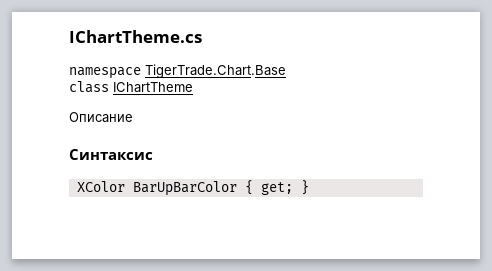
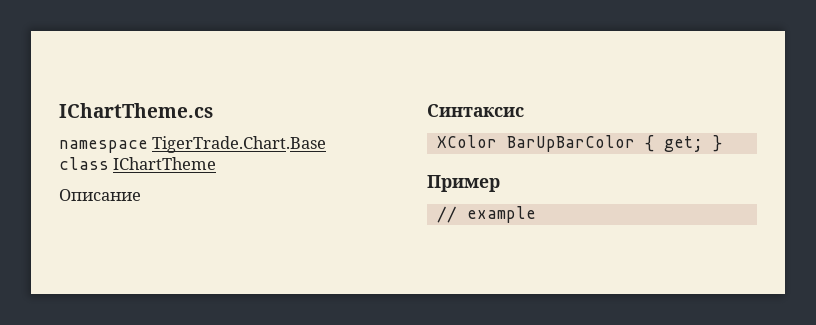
(309, 187) none -> [427,175,500,192] [436,206,536,223] // Пример // // example

